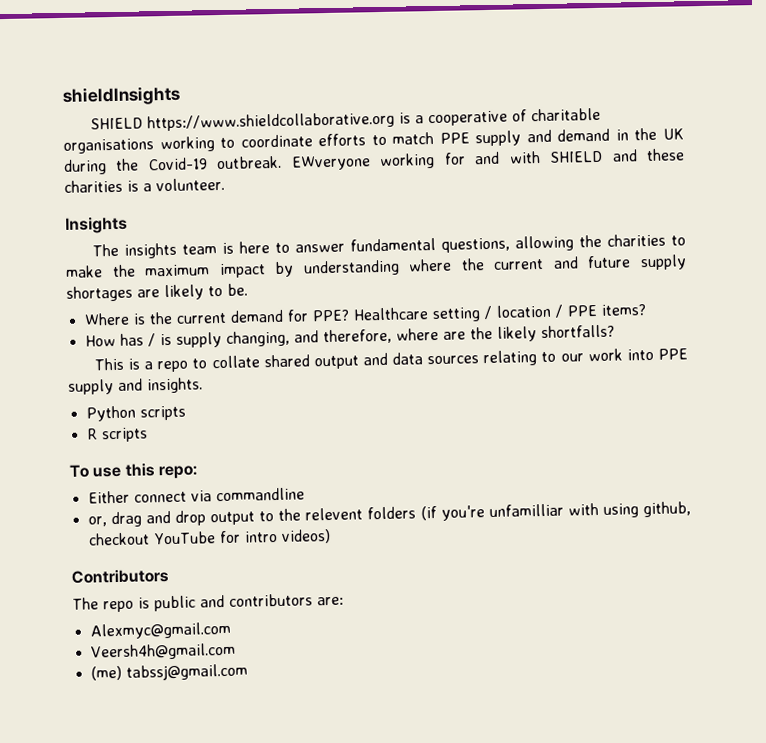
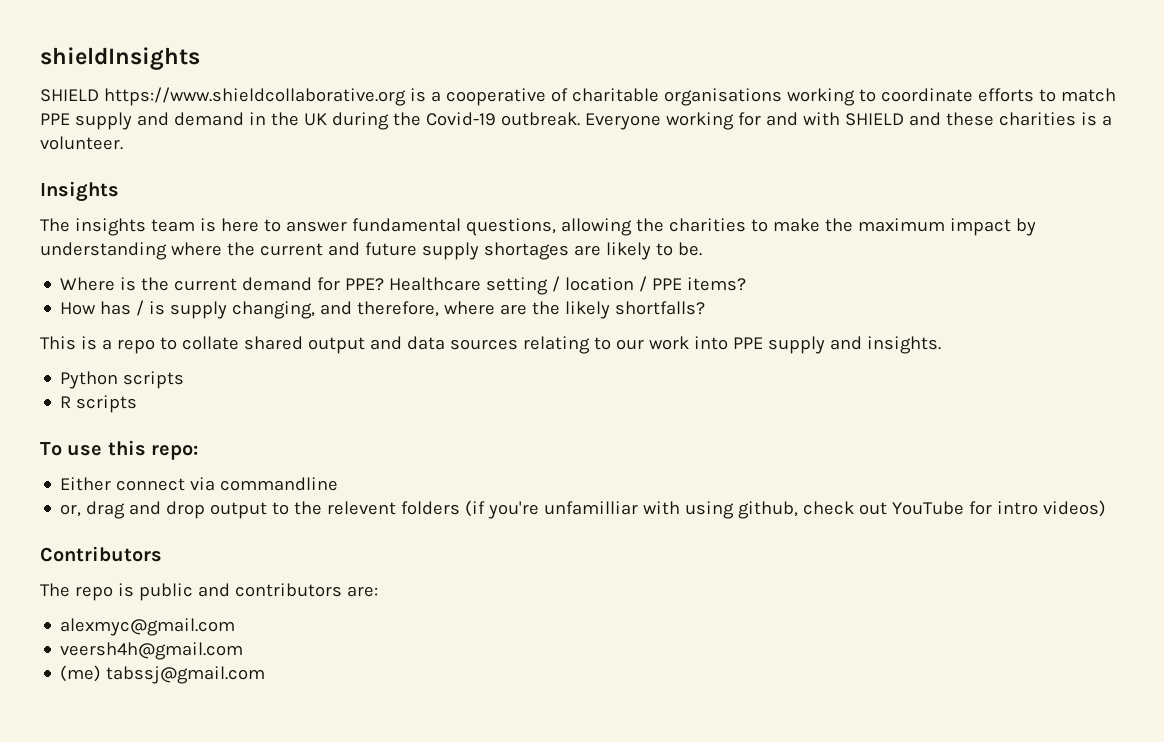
[290,155,371,171] EWveryone -> [584,113,661,130] Everyone
[87,532,150,546] checkout -> [803,501,888,515] check out
[89,621,231,640] [90,642,236,661] Alexmyc@gmail.com // Veersh4h@gmail.com -> [60,618,236,636] [60,642,244,660] alexmyc@gmail.com // veersh4h@gmail.com

